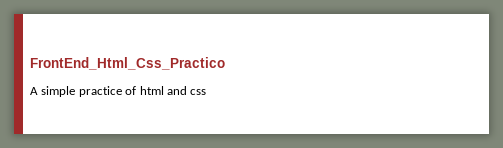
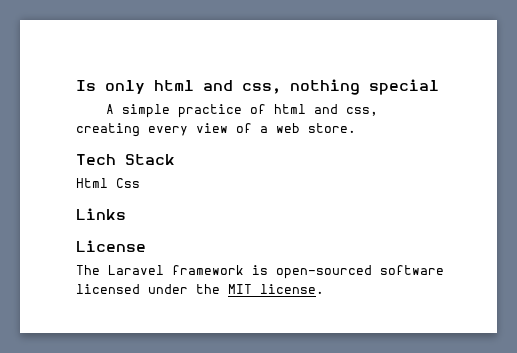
[30,57,225,70] FrontEnd_Html_Css_Practico -> [76,79,439,95] Is only html and css, nothing special
[190,89,207,95] css -> [345,107,378,116] [76,123,356,137] [76,154,175,165] [76,178,140,188] [76,208,126,220] [76,240,146,252] [76,265,444,279] [76,284,324,294] css, creating every view of a web store. // Tech Stack // Html Css // Links // License // The Laravel framework is open-sourced software licensed under the MIT license.

